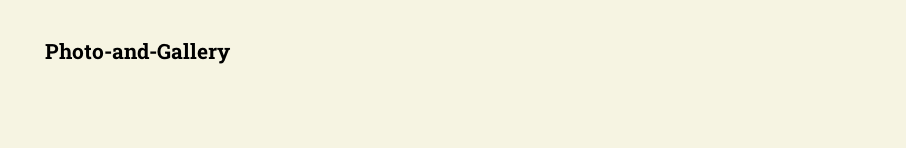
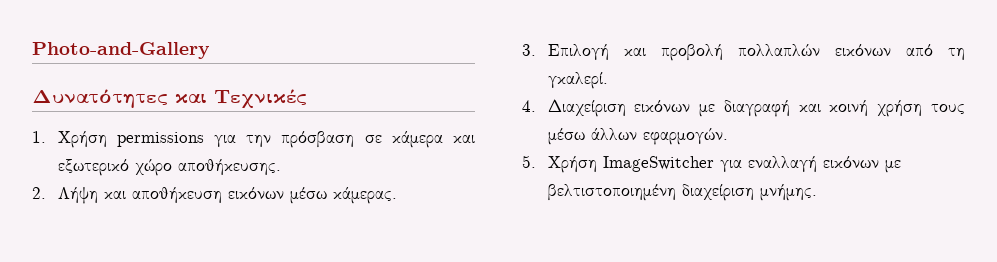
(231, 53) none -> [32,89,307,108] [32,131,475,148] [57,159,281,176] [32,187,397,204] [522,44,966,61] [547,72,608,89] [522,99,965,117] [547,128,728,145] [522,155,901,173] [547,184,817,201] // Δυνατότητες και Τεχνικές // 1. Χρήση permissions για την πρόσβαση σε κάμερα και εξωτερικό χώρο αποθήκευσης. // 2. Λήψη και αποθήκευση εικόνων μέσω κάμερας. // 3. Επιλογή και προβολή πολλαπλών εικόνων από τη γκαλερί. // 4. Διαχείριση εικόνων με διαγραφή και κοινή χρήση τους μέσω άλλων εφαρμογών. // 5. Χρήση ImageSwitcher για εναλλαγή εικόνων με βελτιστοποιημένη διαχείριση μνήμης.

